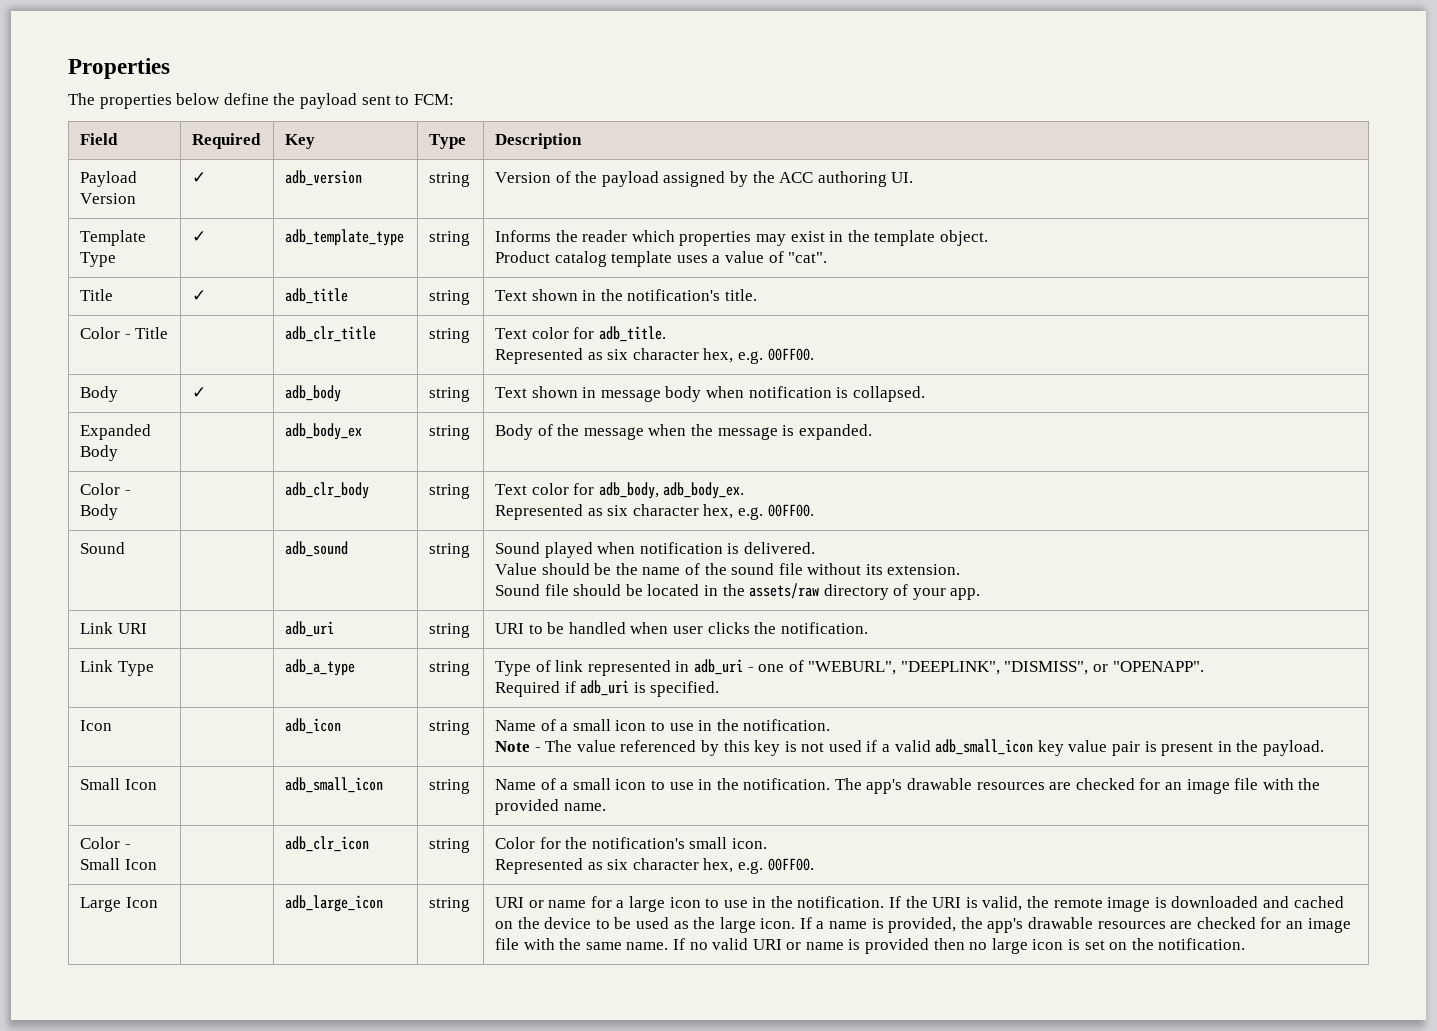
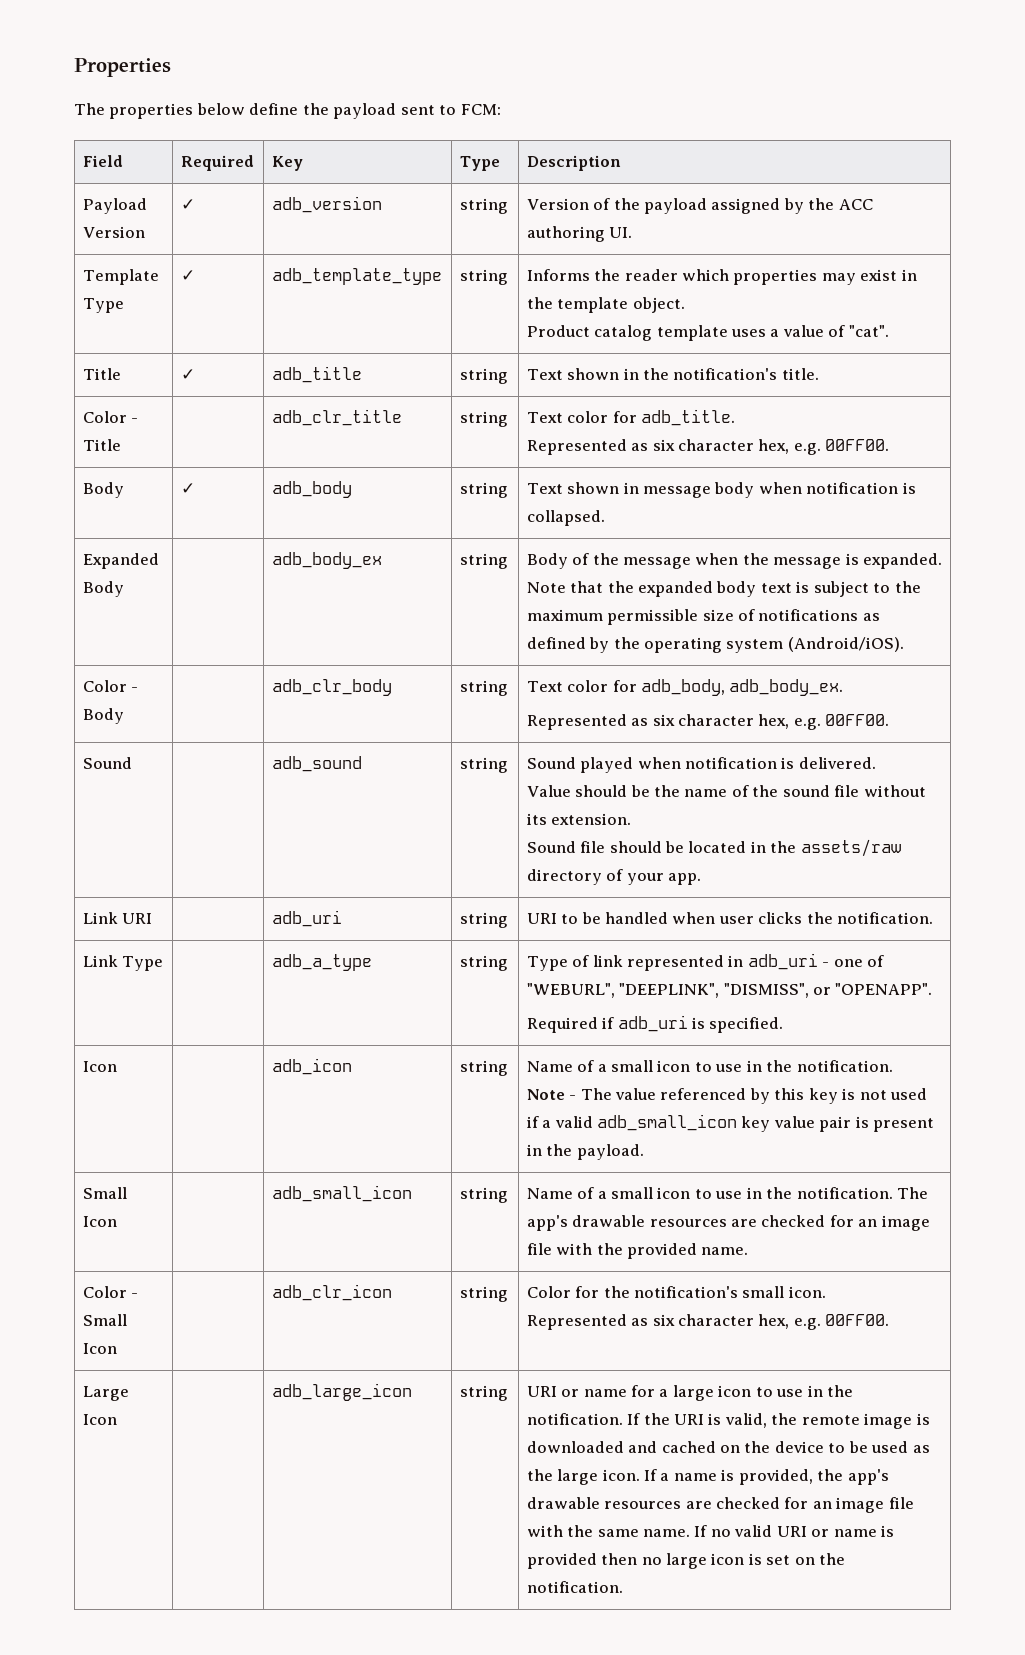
(872, 432) none -> [526,581,921,597] [526,609,880,625] [526,637,904,653] Note that the expanded body text is subject to the maximum permissible size of notifications as defined by the operating system (Android/iOS).

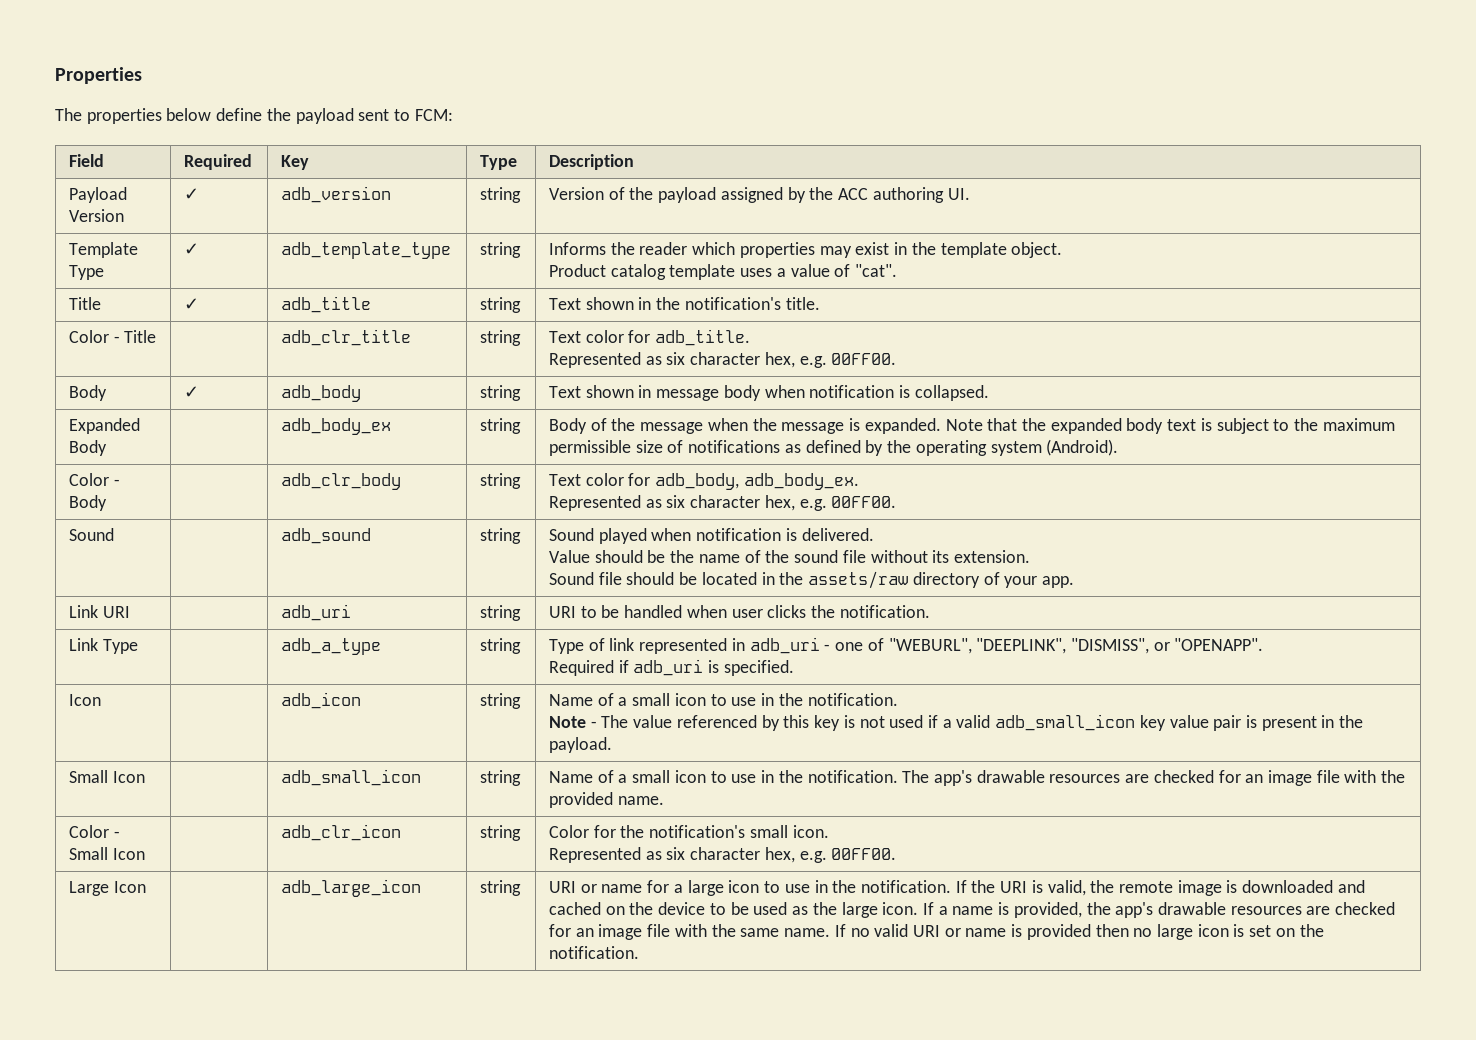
[787,637,904,652] (Android/iOS). -> [1046,439,1119,456] (Android).

